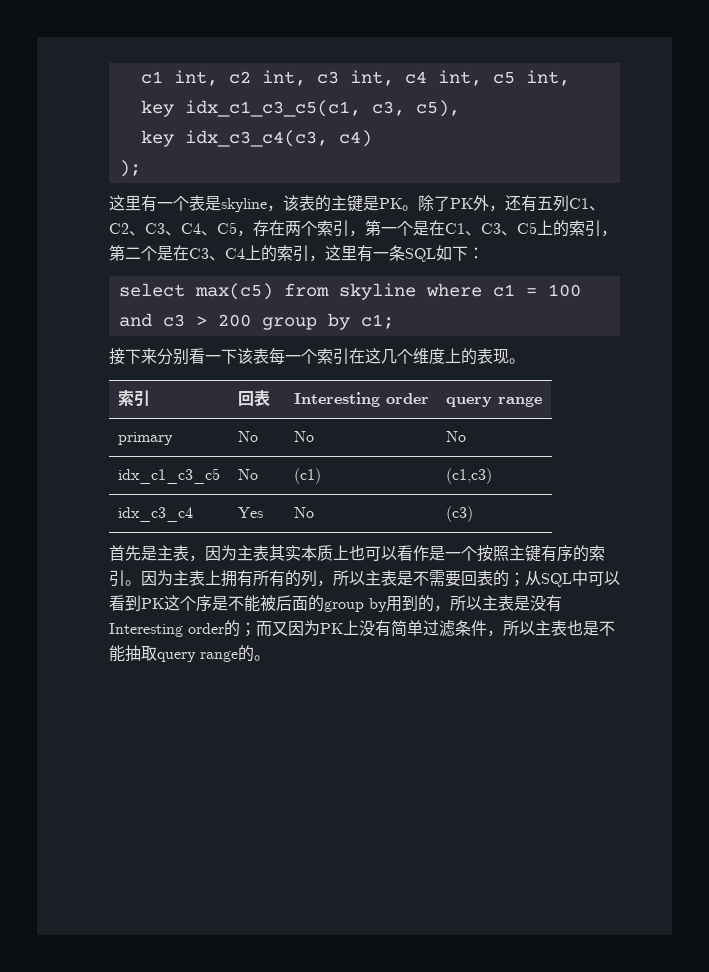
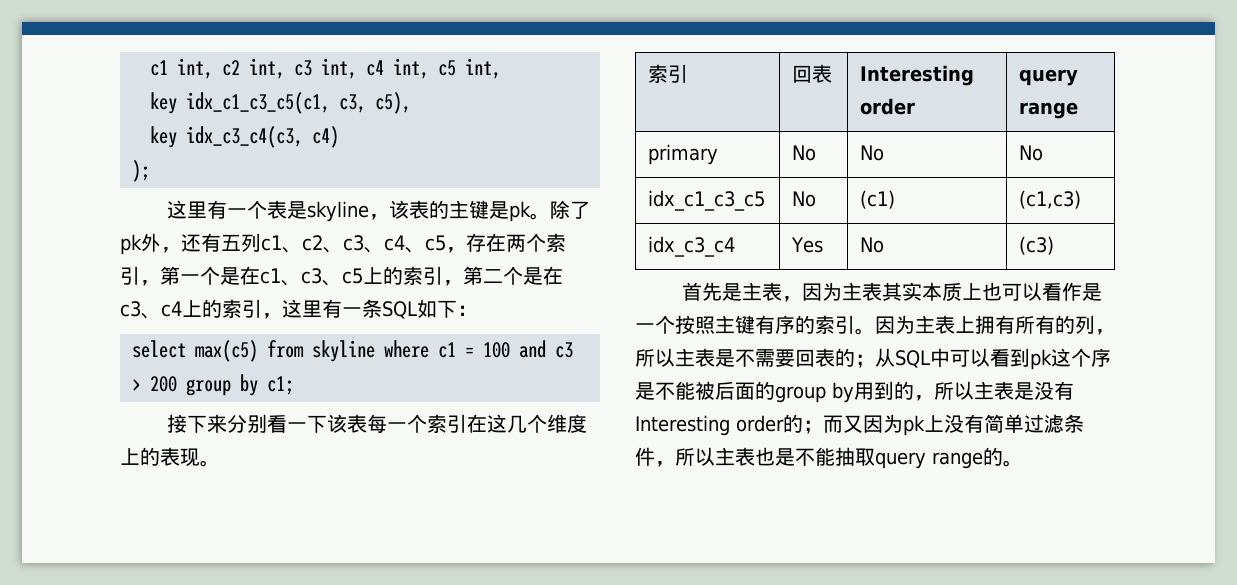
[379,195,605,212] [109,222,237,236] PK。除了PK外，还有五列C1、C2、C3、C4、C5 -> [509,200,591,222] [120,233,446,255] pk。除了pk外，还有五列c1、c2、c3、c4、c5
[445,222,537,236] C1、C3、C5 -> [260,268,363,286] c1、c3、c5
[189,248,245,261] C3、C4 -> [120,301,182,319] c3、c4
[141,598,164,609] PK -> [1030,349,1052,370] pk
[320,623,343,634] PK -> [903,415,925,436] pk

